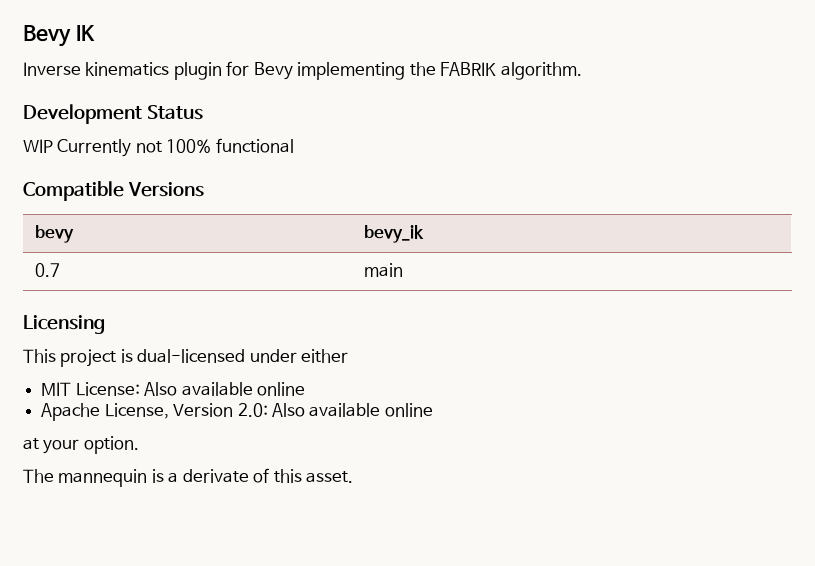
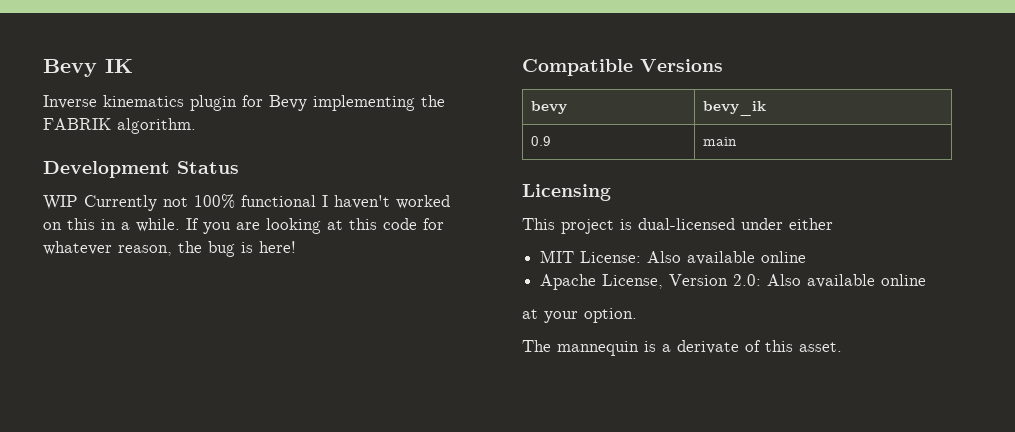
(294, 145) none -> [322,195,450,209] [43,218,444,234] [43,241,296,257] I haven't worked on this in a while. If you are looking at this code for whatever reason, the bug is here!
[35,263,61,277] 0.7 -> [531,136,552,146] 0.9

